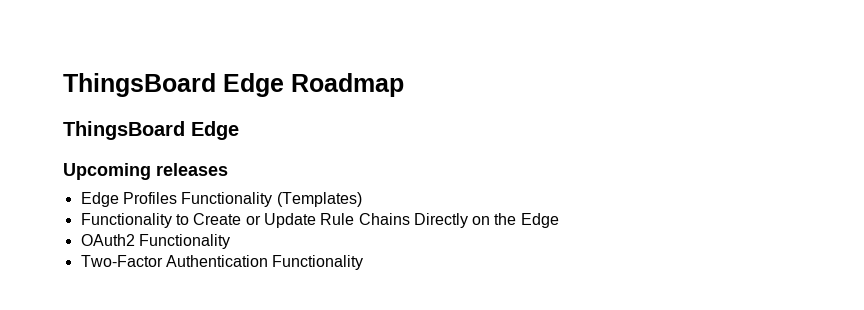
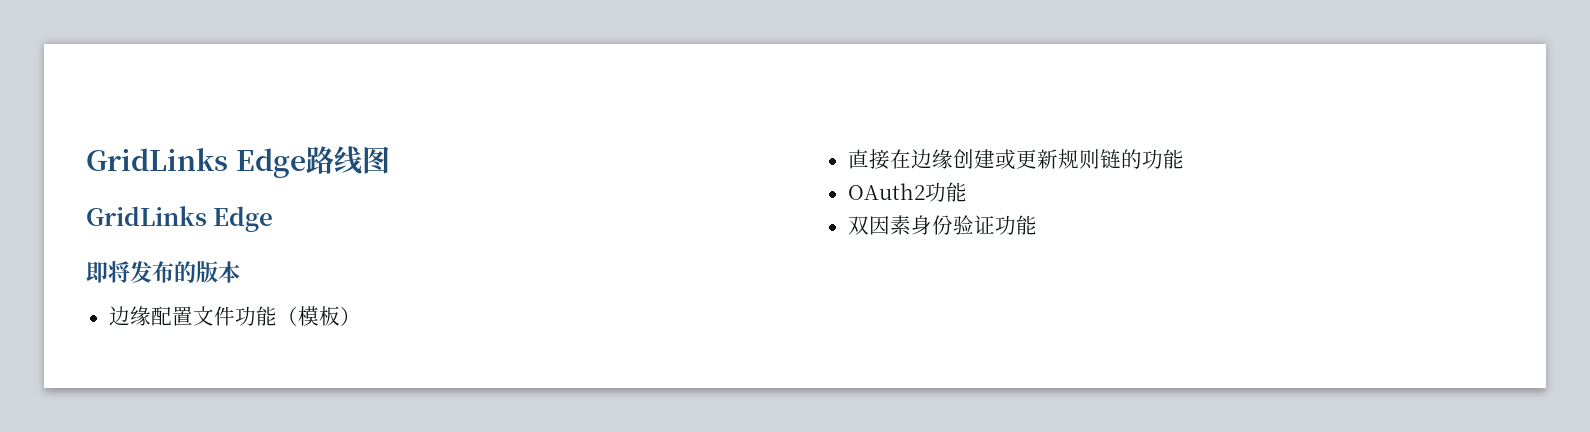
[63,73,404,97] [63,121,239,140] [63,163,228,180] [80,192,362,207] [80,213,559,228] [80,234,230,249] [80,255,364,270] ThingsBoard Edge Roadmap // ThingsBoard Edge // Upcoming releases // Edge Profiles Functionality (Templates) // Functionality to Create or Update Rule Chains Directly on the Edge // OAuth2 Functionality // Two-Factor Authentication Functionality -> [86,146,390,178] [86,206,274,232] [86,261,240,283] [108,306,361,326] [847,149,1184,170] [847,182,967,202] [847,215,1037,235] GridLinks Edge路线图 // GridLinks Edge // 即将发布的版本 // 边缘配置文件功能（模板） // 直接在边缘创建或更新规则链的功能 // OAuth2功能 // 双因素身份验证功能

